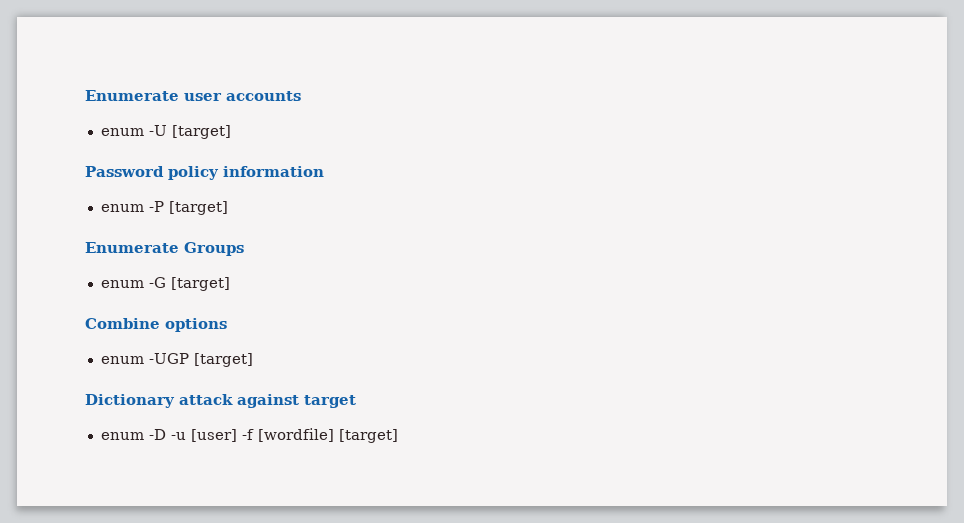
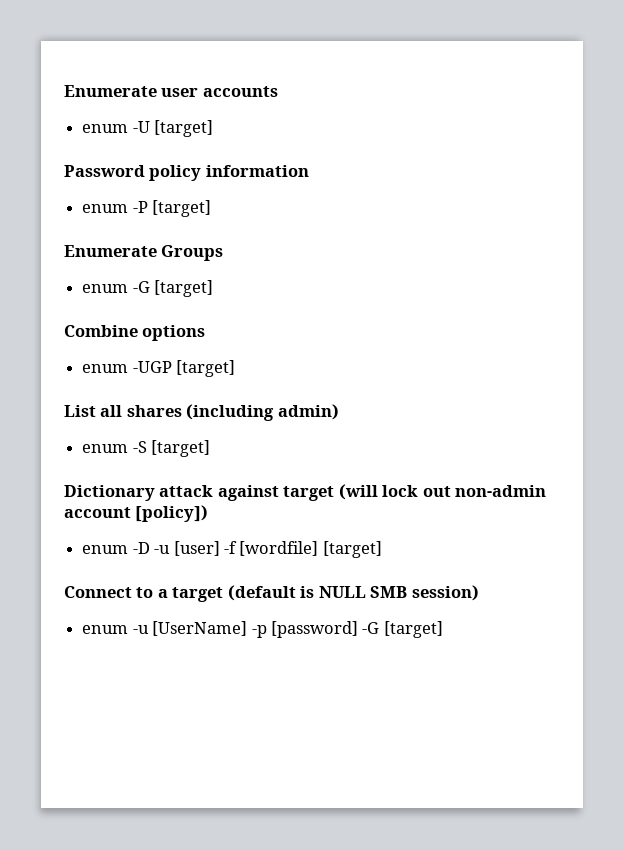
[85,394,356,408] Dictionary attack against target -> [64,404,339,421] [82,440,211,457] [64,484,547,501] [64,505,209,522] List all shares (including admin) // enum -S [target] // Dictionary attack against target (will lock out non-admin account [policy])
(398, 436) none -> [64,585,479,602] [82,621,443,638] // Connect to a target (default is NULL SMB session) // enum -u [UserName] -p [password] -G [target]

